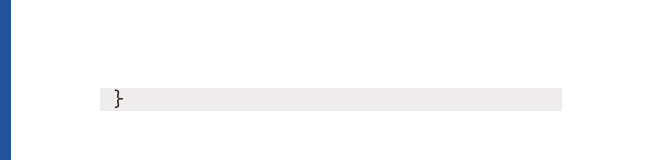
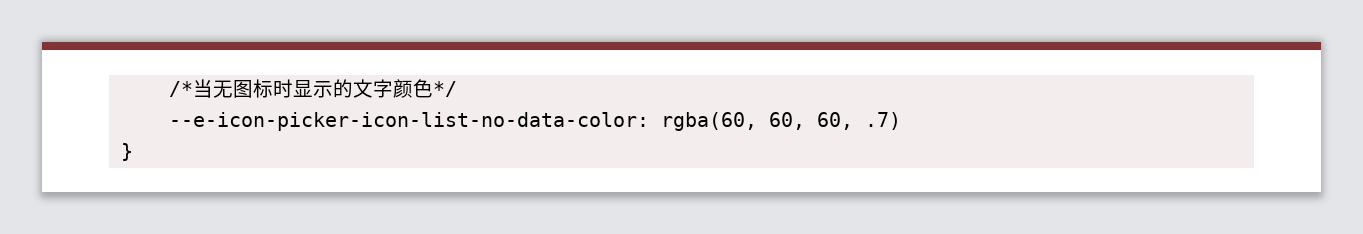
(112, 98) none -> [169,79,457,98] [169,112,901,131] /*当无图标时显示的文字颜色*/ // --e-icon-picker-icon-list-no-data-color: rgba(60, 60, 60, .7) //

